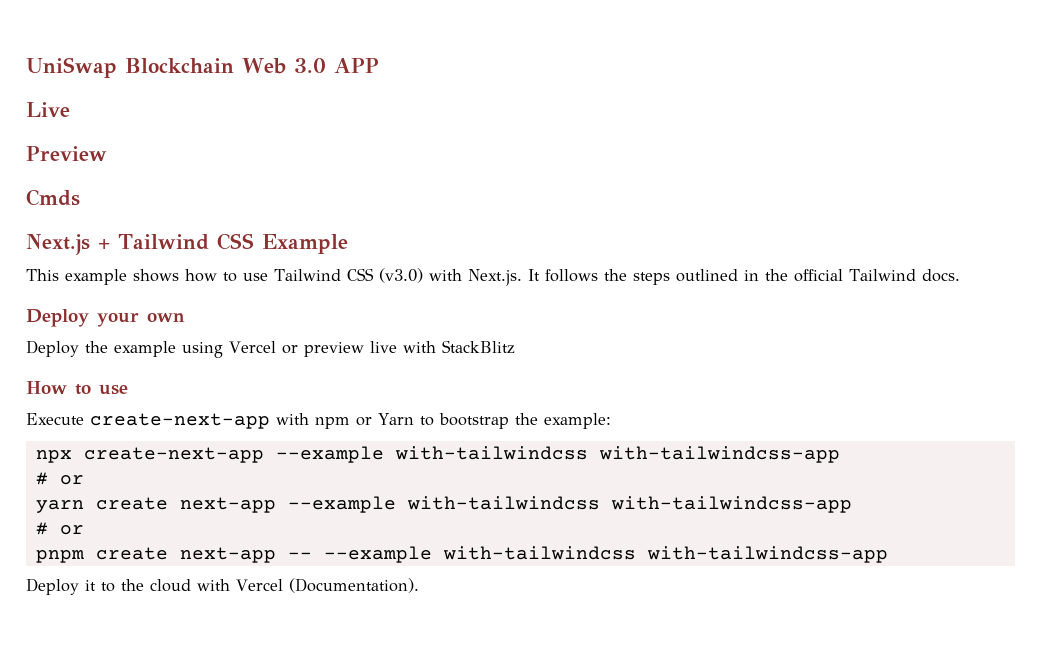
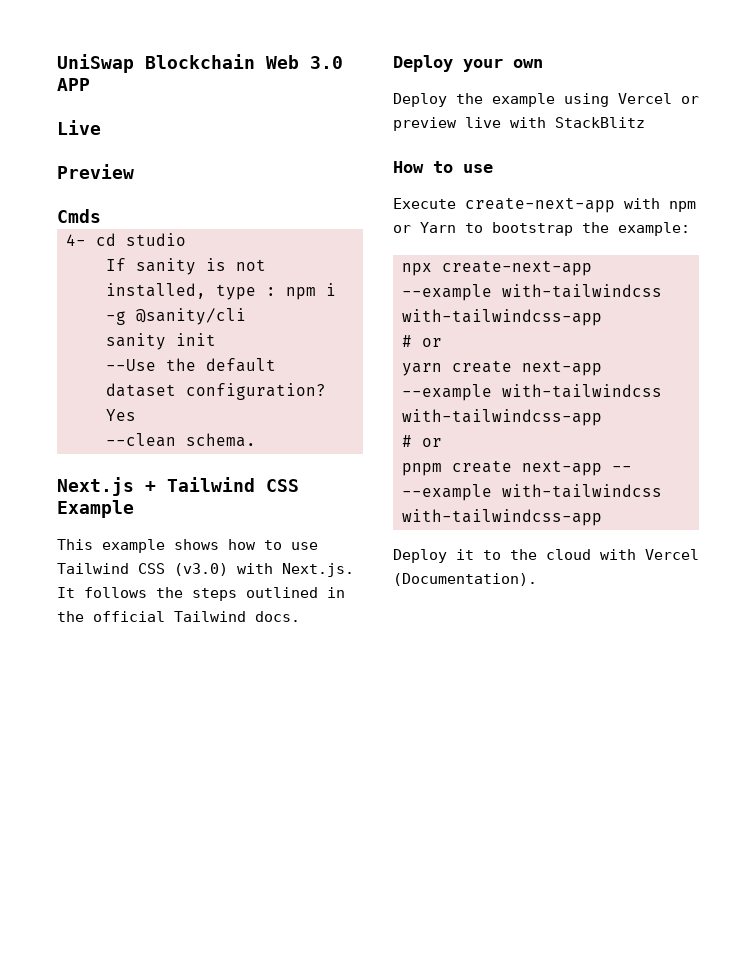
(80, 197) none -> [66,233,186,246] [106,258,266,275] [106,283,336,300] [106,308,246,325] [106,333,216,350] [106,358,276,372] [106,383,326,400] [106,409,136,421] [106,433,256,447] // 4- cd studio // If sanity is not installed, type : npm i -g @sanity/cli // sanity init // --Use the default dataset configuration? Yes // --clean schema.

